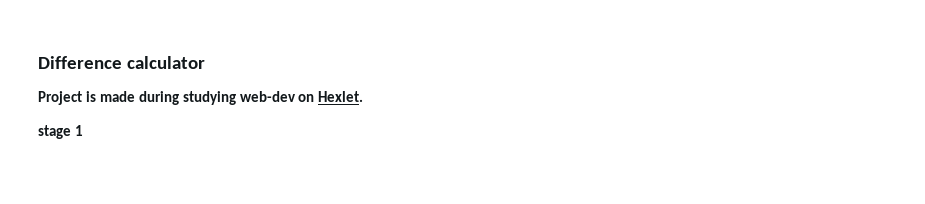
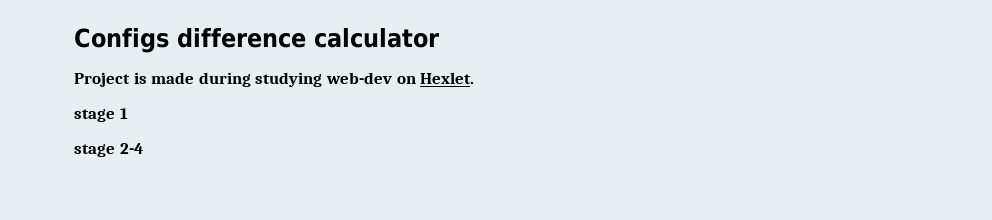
[38,56,122,69] Difference -> [74,28,306,53] Configs difference
(83, 130) none -> [74,143,143,157] // stage 2-4

